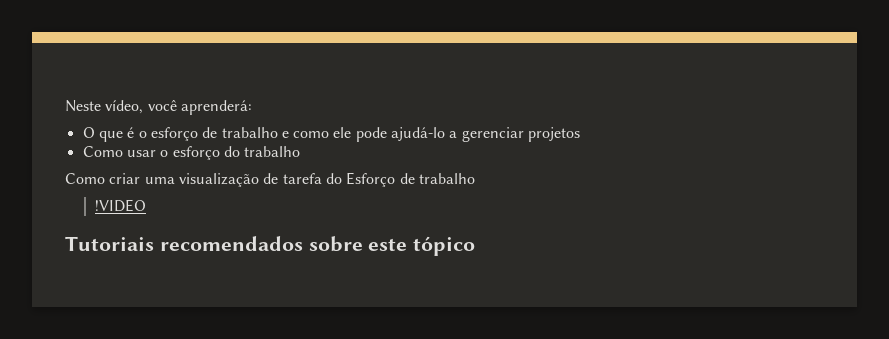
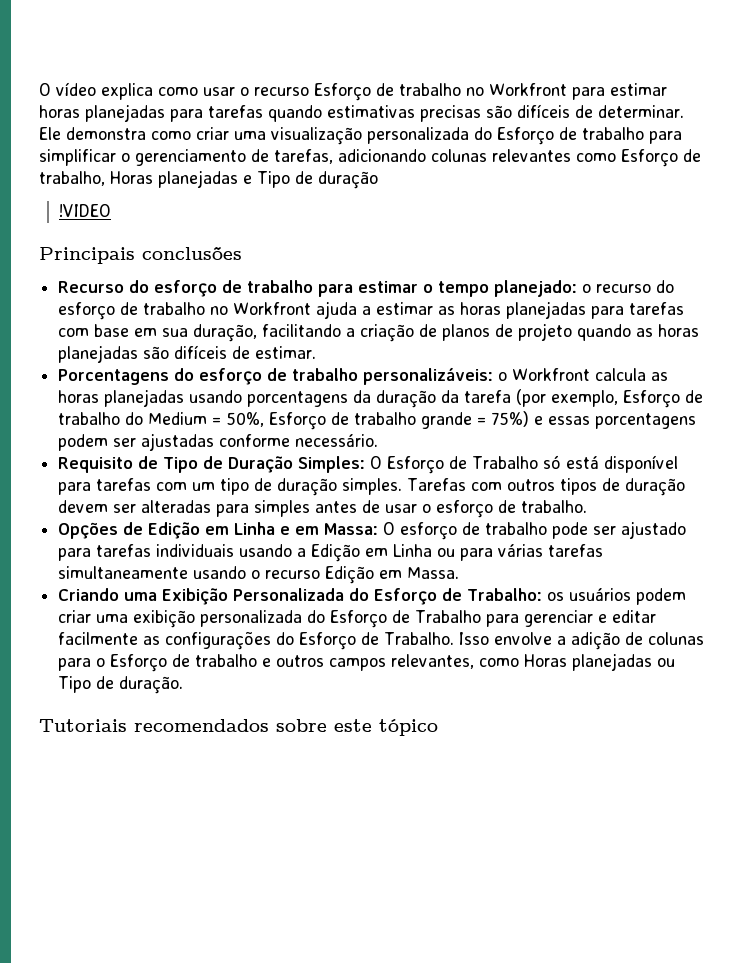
[65,100,252,115] [82,127,581,142] [82,146,301,160] [65,173,105,184] Neste vídeo, você aprenderá: // O que é o esforço de trabalho e como ele pode ajudá-lo a gerenciar projetos // Como usar o esforço do trabalho // Como -> [39,82,667,101] [39,104,684,122] [39,127,191,140] O vídeo explica como usar o recurso Esforço de trabalho no Workfront para estimar horas planejadas para tarefas quando estimativas precisas são difíceis de determinar. Ele demonstra como
[263,173,322,184] de tarefa -> [367,127,469,144] personalizada
[95,199,147,212] // !VIDEO -> [649,131,682,144] [39,149,701,167] [39,170,378,189] [58,204,111,217] [39,246,242,264] [58,280,675,297] [58,301,685,320] [58,323,700,342] [58,345,317,363] [58,367,669,385] [58,389,704,408] [58,411,697,430] [58,433,379,451] [58,455,679,474] [58,478,686,496] [58,500,588,518] [58,521,687,540] [58,544,604,562] [58,566,460,584] [58,588,687,605] [58,610,657,628] [58,631,705,650] [58,653,676,672] [58,676,184,694] para simplificar o gerenciamento de tarefas, adicionando colunas relevantes como Esforço de trabalho, Horas planejadas e Tipo de duração // !VIDEO // Principais conclusões // Recurso do esforço de trabalho para estimar o tempo planejado: o recurso do esforço de trabalho no Workfront ajuda a estimar as horas planejadas para tarefas com base em sua duração, facilitando a criação de planos de projeto quando as horas planejadas são difíceis de estimar. // Porcentagens do esforço de trabalho personalizáveis: o Workfront calcula as horas planejadas usando porcentagens da duração da tarefa (por exemplo, Esforço de trabalho do Medium = 50%, Esforço de trabalho grande = 75%) e essas porcentagens podem ser ajustadas conforme necessário. // Requisito de Tipo de Duração Simples: O Esforço de Trabalho só está disponível para tarefas com um tipo de duração simples. Tarefas com outros tipos de duração devem ser alteradas para simples antes de usar o esforço de trabalho. // Opções de Edição em Linha e em Massa: O esforço de trabalho pode ser ajustado para tarefas individuais usando a Edição em Linha ou para várias tarefas simultaneamente usando o recurso Edição em Massa. // Criando uma Exibição Personalizada do Esforço de Trabalho: os usuários podem criar uma exibição personalizada do Esforço de Trabalho para gerenciar e editar facilmente as configurações do Esforço de Trabalho. Isso envolve a adição de colunas para o Esforço de trabalho e outros campos relevantes, como Horas planejadas ou Tipo de duração.

